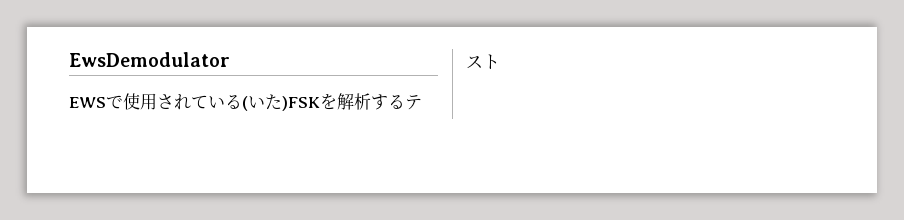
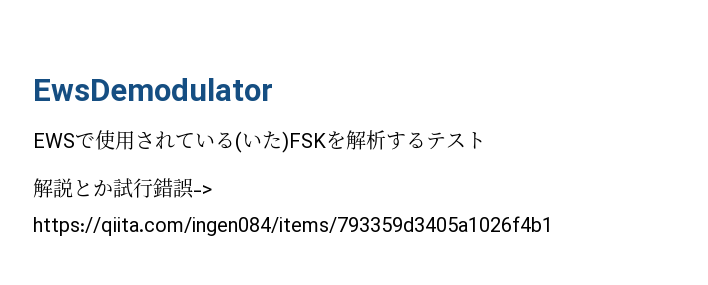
(500, 62) none -> [33,178,212,199] [33,216,553,236] // 解説とか試行錯誤-> https://qiita.com/ingen084/items/793359d3405a1026f4b1

